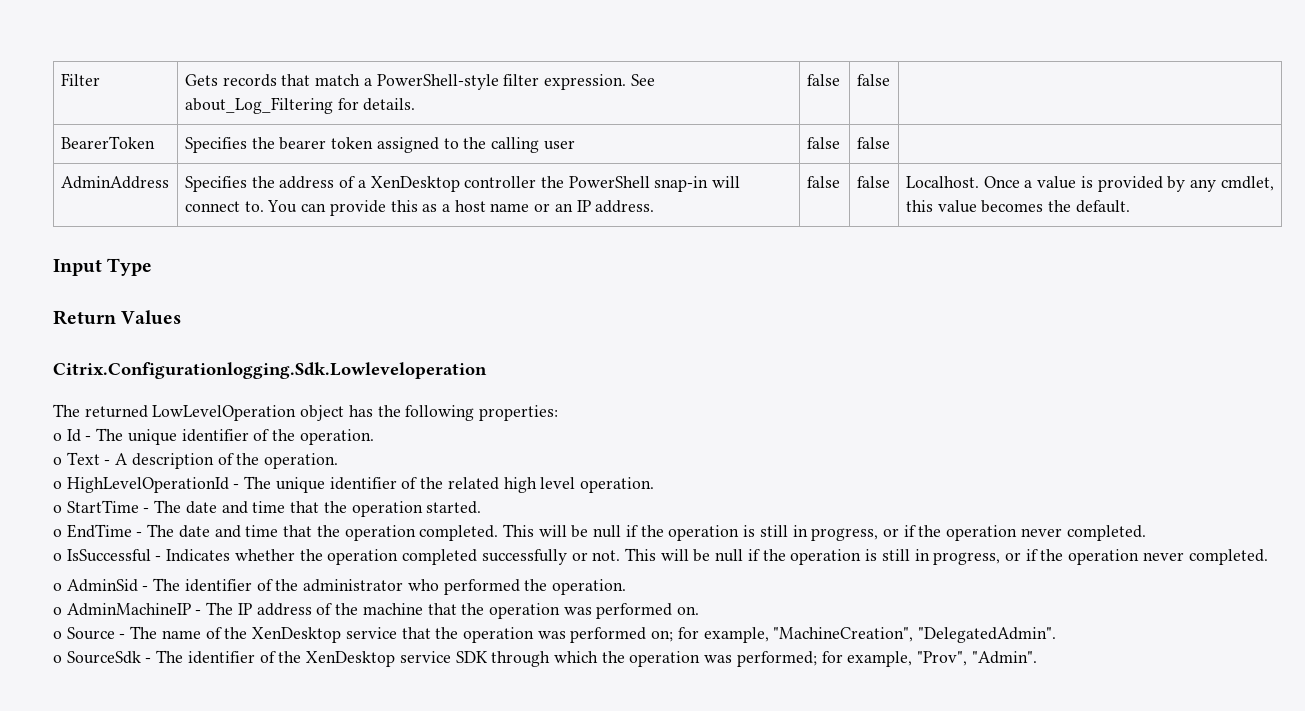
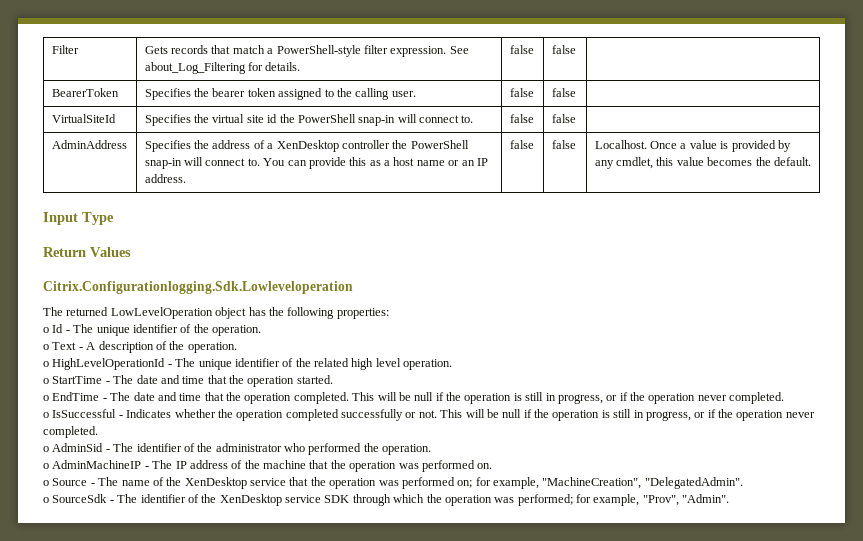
[543,140,575,150] user -> [391,91,416,97] [509,88,534,97] [551,88,576,97] [51,114,116,123] [144,114,474,126] user. | false | false | // VirtualSiteId | Specifies the virtual site id the PowerShell snap-in will connect to.

